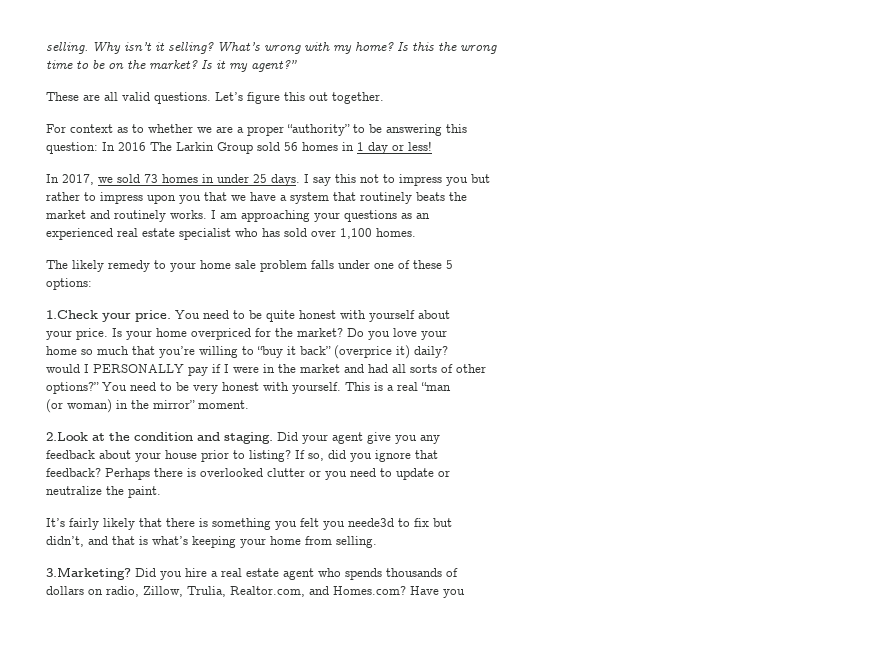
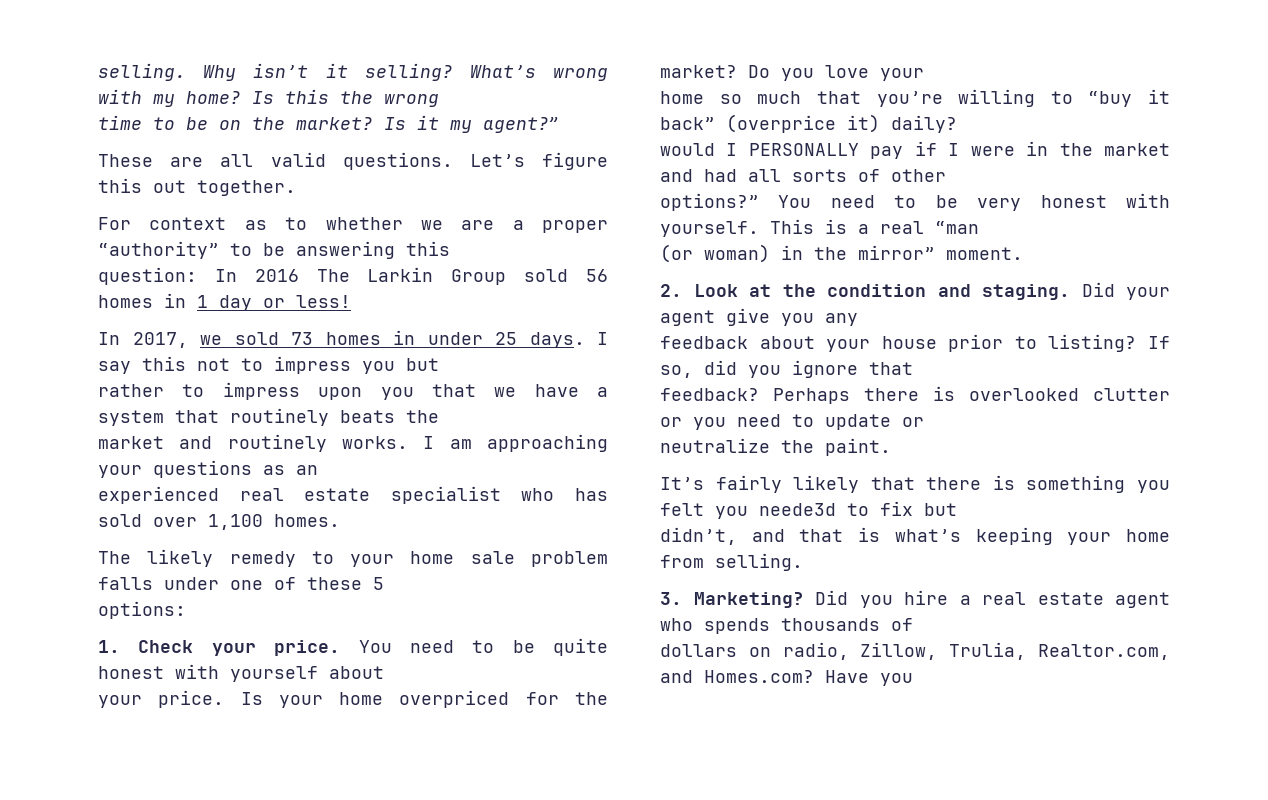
[46,310,98,319] 1.Check -> [98,640,194,653] 1. Check
[46,432,88,441] 2.Look -> [660,284,738,297] 2. Look
[46,567,131,580] 3.Marketing? -> [660,592,804,608] 3. Marketing?

